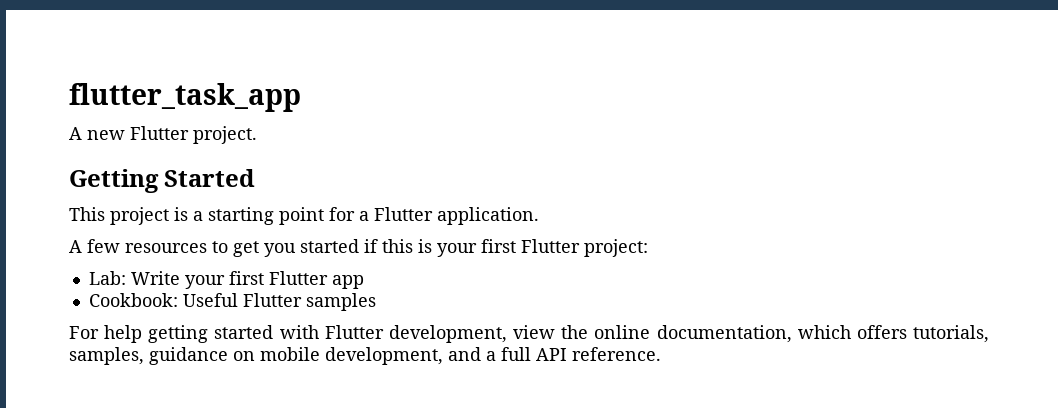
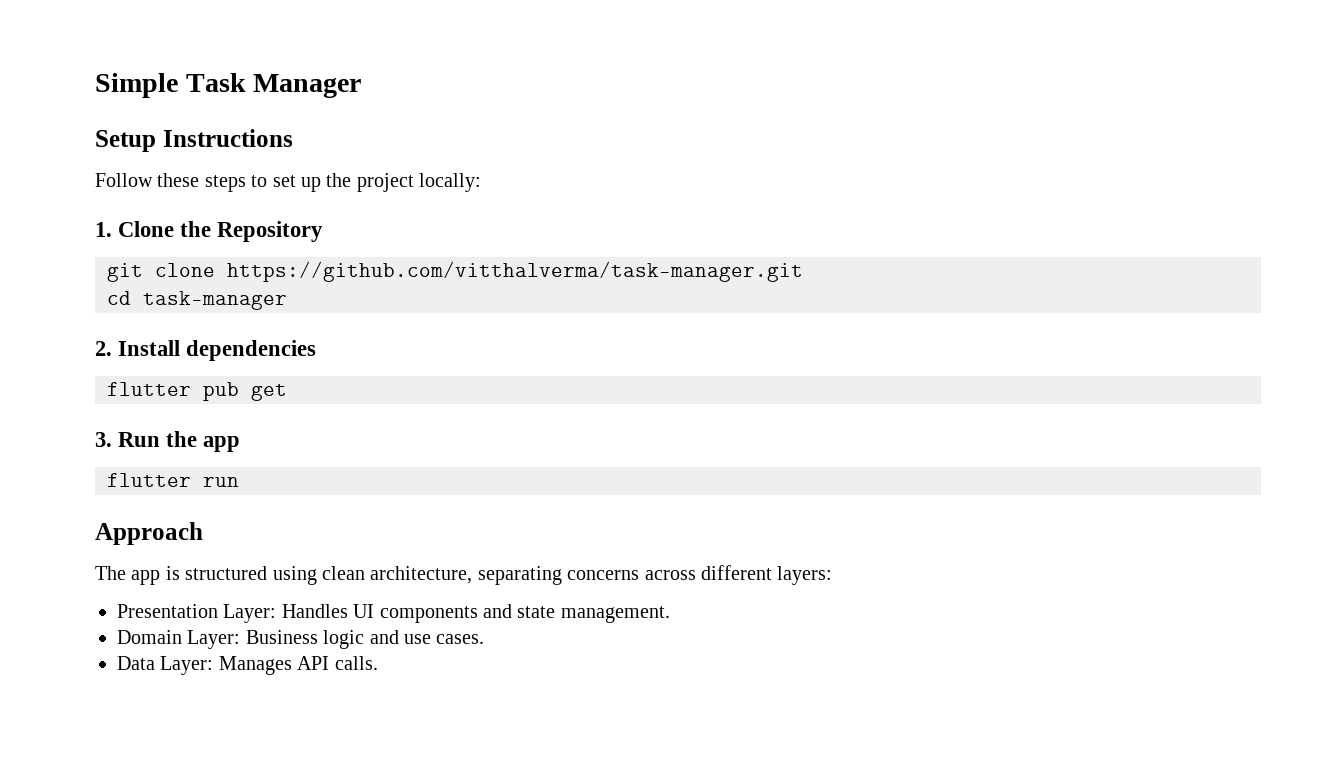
[69,83,301,112] [69,126,257,144] [69,169,256,193] [69,207,539,225] [69,239,648,257] [88,271,364,289] [88,293,376,311] [69,325,990,343] [69,347,661,365] flutter_task_app // A new Flutter project. // Getting Started // This project is a starting point for a Flutter application. // A few resources to get you started if this is your first Flutter project: // Lab: Write your first Flutter app // Cookbook: Useful Flutter samples // For help getting started with Flutter development, view the online documentation, which offers tutorials, samples, guidance on mobile development, and a full API reference. -> [95,73,362,98] [95,129,293,152] [95,173,482,192] [95,221,324,242] [107,261,803,282] [107,291,287,310] [95,340,317,361] [107,382,287,401] [95,431,241,452] [107,473,239,487] [95,522,203,545] [95,565,833,585] [117,604,670,623] [117,630,485,649] [117,656,378,675] Simple Task Manager // Setup Instructions // Follow these steps to set up the project locally: // 1. Clone the Repository // git clone https://github.com/vitthalverma/task-manager.git // cd task-manager // 2. Install dependencies // flutter pub get // 3. Run the app // flutter run // Approach // The app is structured using clean architecture, separating concerns across different layers: // Presentation Layer: Handles UI components and state management. // Domain Layer: Business logic and use cases. // Data Layer: Manages API calls.

